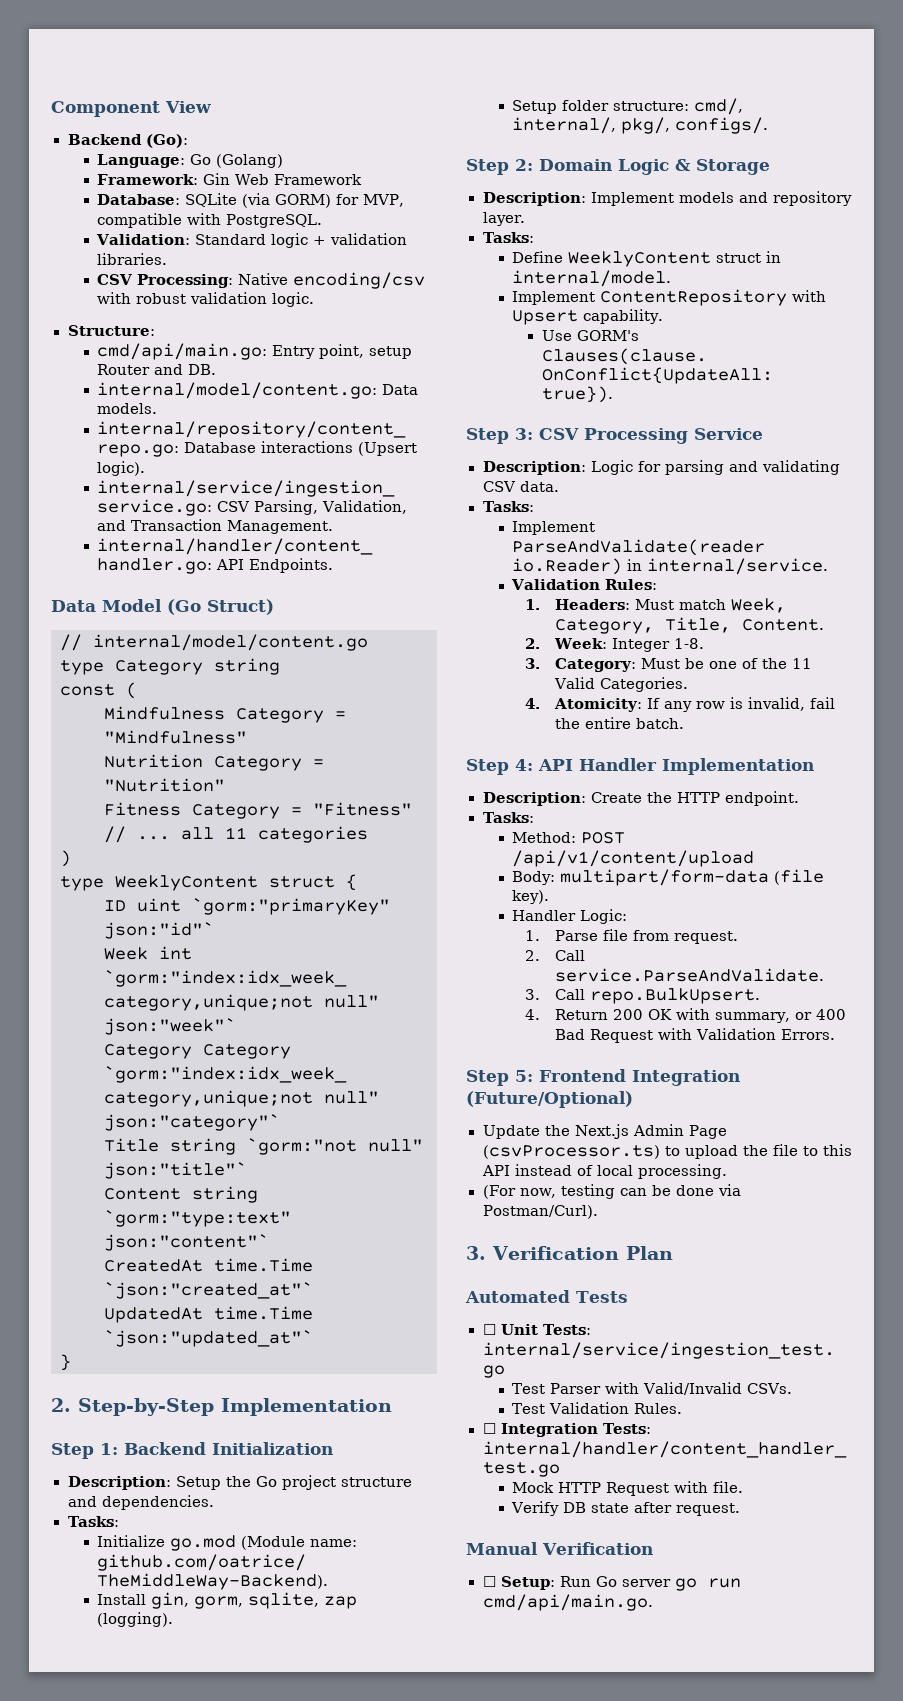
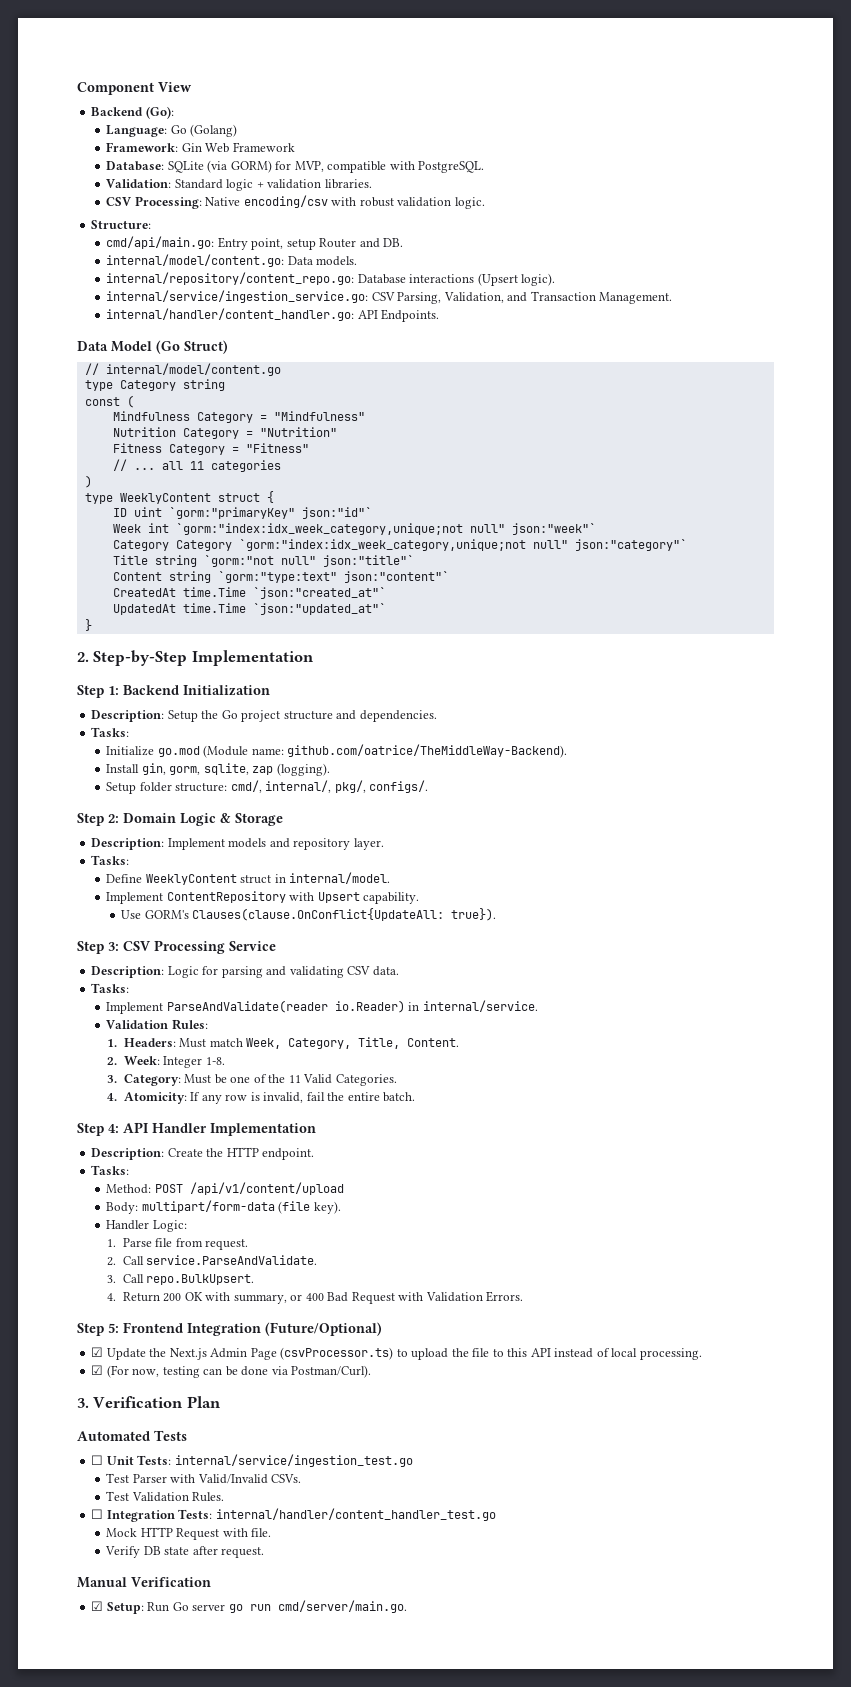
(633, 1099) none -> [91,1347,104,1357] ☑
(727, 1171) none -> [91,1365,104,1375] ☑
[482,1576,496,1587] ☐ -> [91,1601,104,1611] ☑
[482,1594,653,1611] cmd/api/main.go. -> [277,1600,407,1613] cmd/server/main.go.

